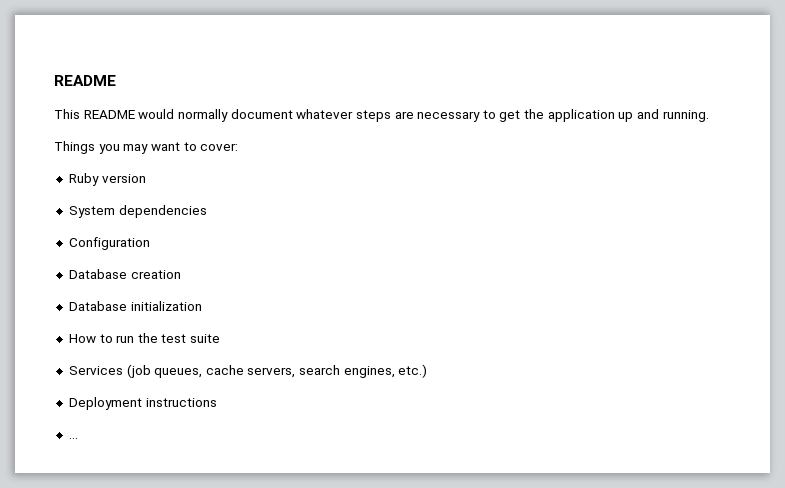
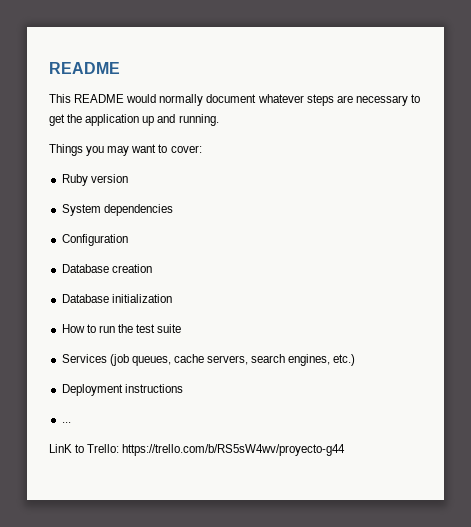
(78, 438) none -> [49,444,346,456] // LinK to Trello: https://trello.com/b/RS5sW4wv/proyecto-g44

